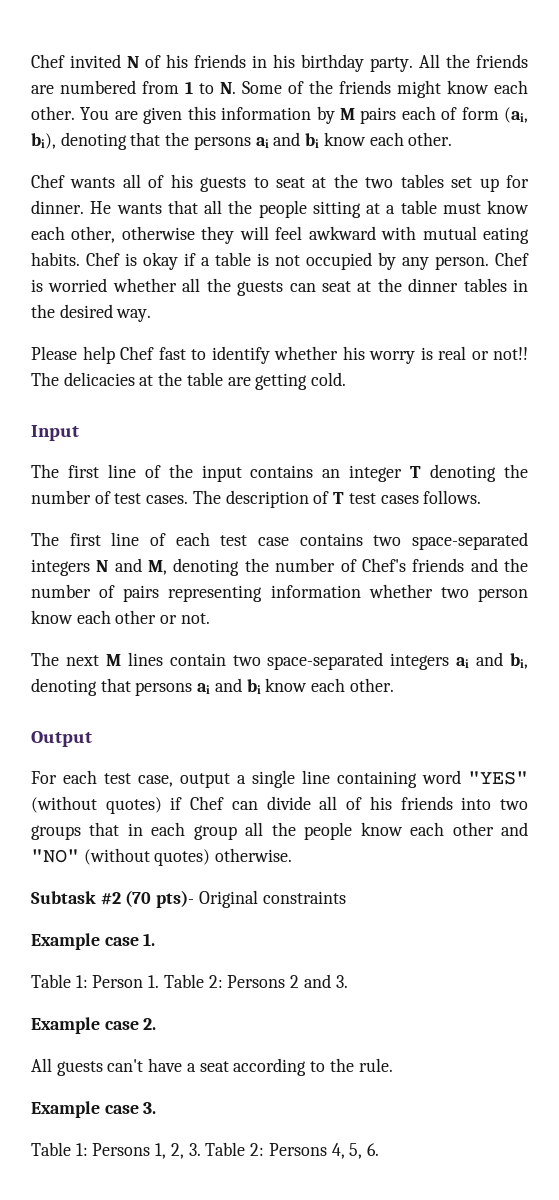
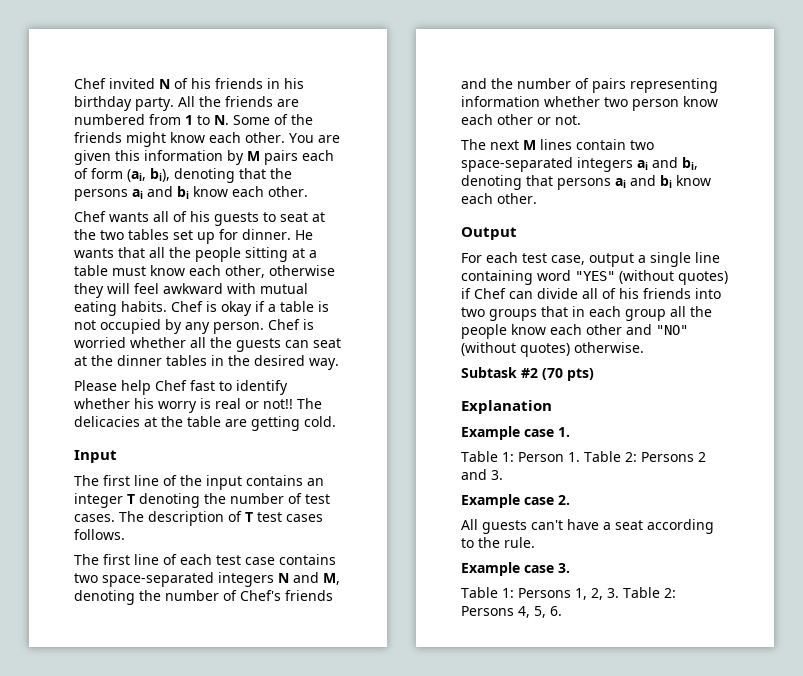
[156,890,346,908] pts)- Original constraints -> [567,368,594,381] [461,400,552,414] pts) // Explanation

